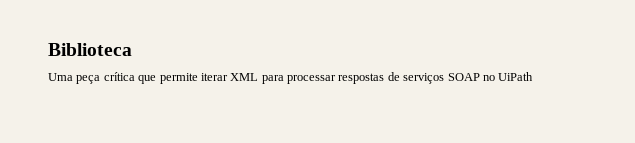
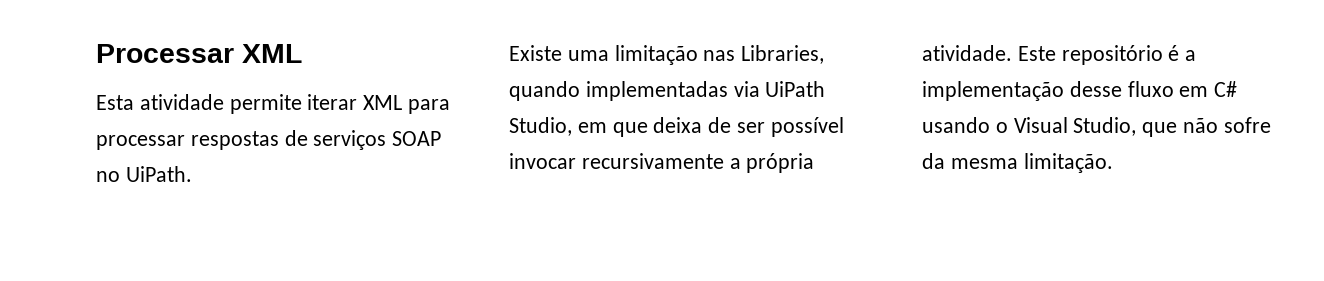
[48,43,132,56] [48,72,157,84] Biblioteca // Uma peça crítica que -> [96,44,302,63] [96,94,224,110] Processar XML // Esta atividade
[498,72,534,81] UiPath -> [125,166,192,182] [509,45,825,65] [509,81,826,101] [509,117,844,137] [509,153,815,173] [922,45,1197,65] [922,81,1238,101] [922,117,1271,137] [922,153,1113,173] UiPath. // Existe uma limitação nas Libraries, quando implementadas via UiPath Studio, em que deixa de ser possível invocar recursivamente a própria atividade. Este repositório é a implementação desse fluxo em C# usando o Visual Studio, que não sofre da mesma limitação.

